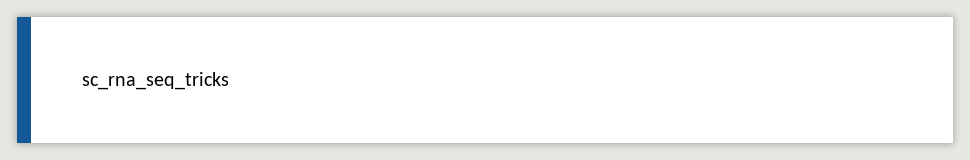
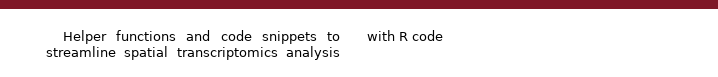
[82,72,229,90] sc_rna_seq_tricks -> [63,30,341,44] [46,46,340,60] [367,30,443,41] Helper functions and code snippets to streamline spatial transcriptomics analysis with R code

